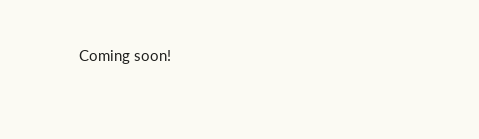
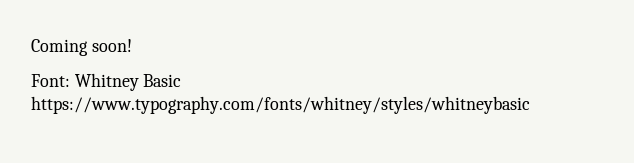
(171, 55) none -> [31,73,182,91] [31,96,530,114] // Font: Whitney Basic https://www.typography.com/fonts/whitney/styles/whitneybasic

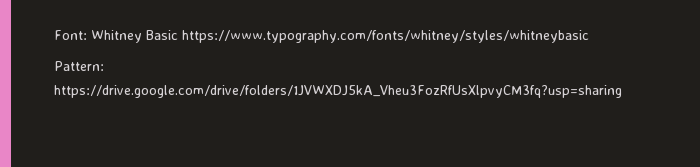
[31,39,132,56] Coming soon! // -> (54, 35) none
(530, 105) none -> [54,61,104,71] [54,85,622,98] // Pattern: https://drive.google.com/drive/folders/1JVWXDJ5kA_Vheu3FozRfUsXlpvyCM3fq?usp=sharing

